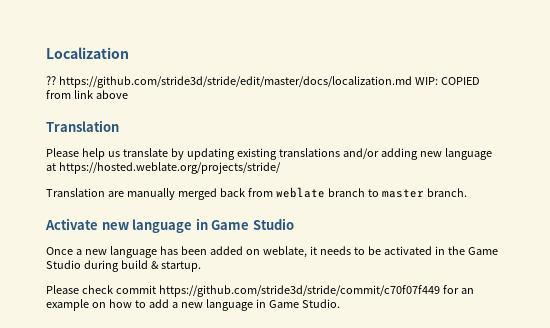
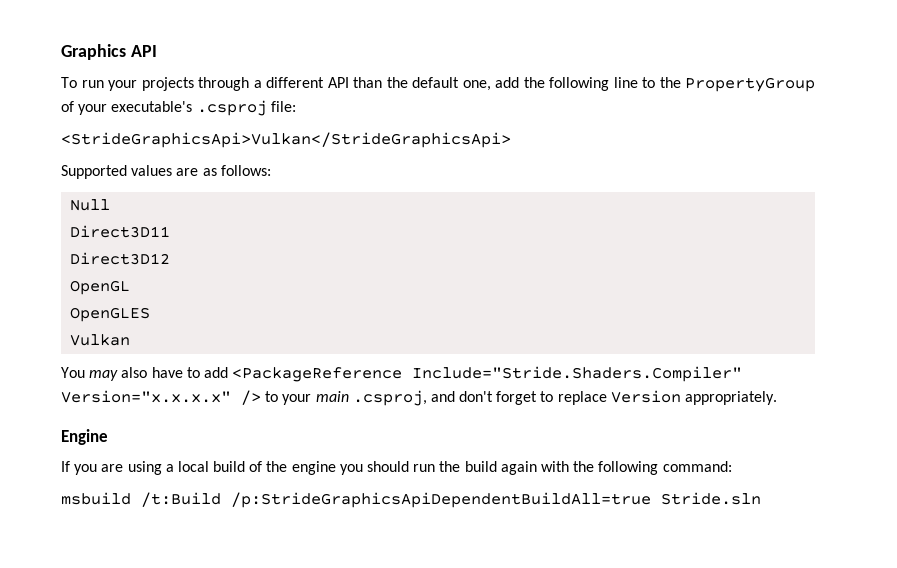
[46,47,129,59] [46,76,480,88] [46,90,128,99] [46,120,119,132] [46,148,492,160] [46,162,281,174] [46,187,467,200] [45,218,294,233] [46,246,498,258] [46,260,201,272] [46,285,474,297] [46,299,340,311] Localization // ?? https://github.com/stride3d/stride/edit/master/docs/localization.md WIP: COPIED from link above // Translation // Please help us translate by updating existing translations and/or adding new language at https://hosted.weblate.org/projects/stride/ // Translation are manually merged back from weblate branch to master branch. // Activate new language in Game Studio // Once a new language has been added on weblate, it needs to be activated in the Game Studio during build & startup. // Please check commit https://github.com/stride3d/stride/commit/c70f07f449 for an example on how to add a new language in Game Studio. -> [61,44,157,60] [61,77,815,92] [61,100,296,116] [61,132,511,148] [61,165,271,179] [70,199,111,211] [70,225,171,238] [70,252,171,265] [70,280,131,295] [70,307,151,322] [70,334,131,346] [61,366,743,382] [61,390,778,406] [61,429,108,445] [61,461,732,475] [61,492,761,508] Graphics API // To run your projects through a different API than the default one, add the following line to the PropertyGroup of your executable's .csproj file: // <StrideGraphicsApi>Vulkan</StrideGraphicsApi> // Supported values are as follows: // Null // Direct3D11 // Direct3D12 // OpenGL // OpenGLES // Vulkan // You may also have to add <PackageReference Include="Stride.Shaders.Compiler" Version="x.x.x.x" /> to your main .csproj, and don't forget to replace Version appropriately. // Engine // If you are using a local build of the engine you should run the build again with the following command: // msbuild /t:Build /p:StrideGraphicsApiDependentBuildAll=true Stride.sln

